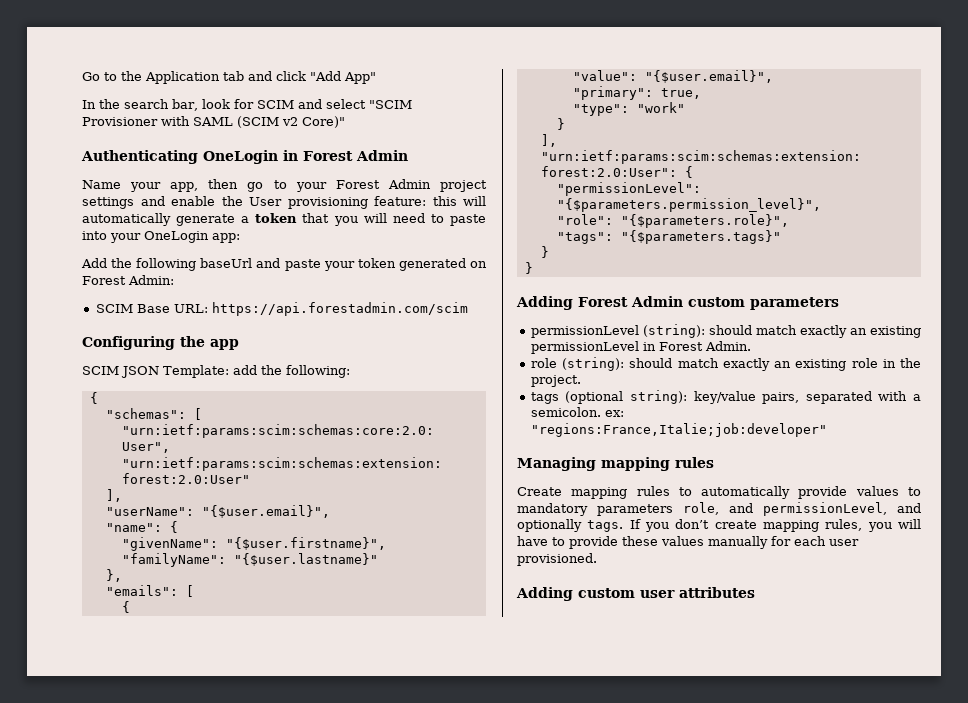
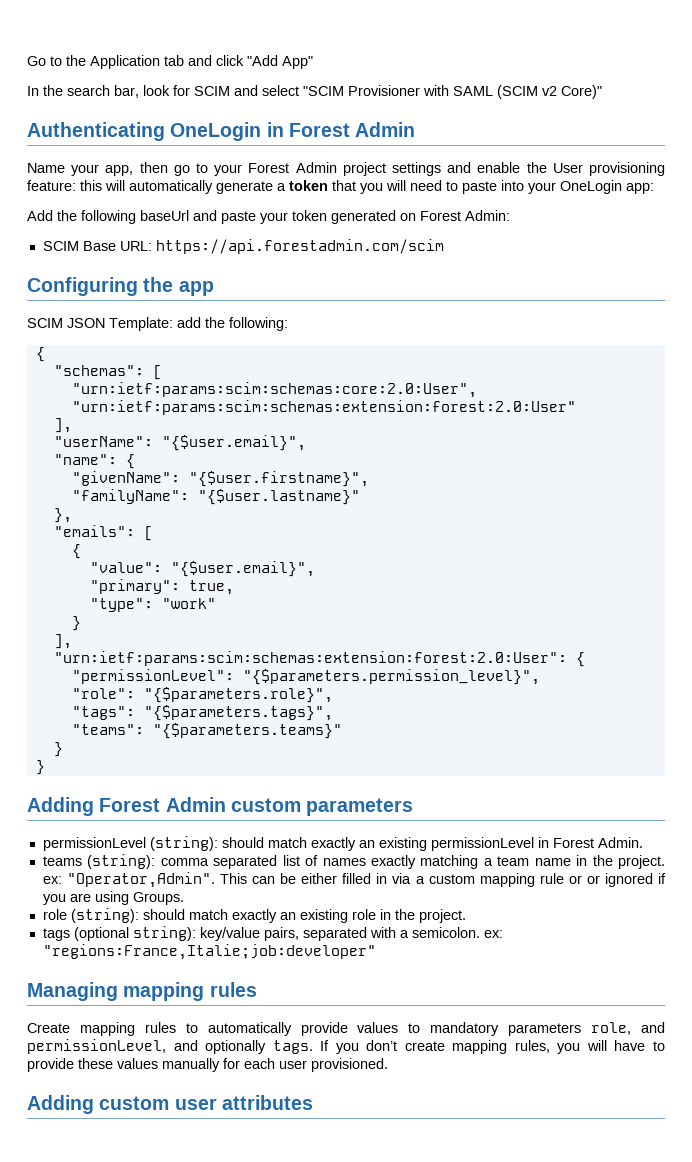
[620,230,781,244] "{$parameters.tags}" -> [143,705,333,721] [71,723,342,739] "{$parameters.tags}", // "teams": "{$parameters.teams}"
(751, 346) none -> [42,854,666,869] [42,872,666,888] [42,891,184,905] // teams (string): comma separated list of names exactly matching a team name in the project. ex: "Operator,Admin". This can be either filled in via a custom mapping rule or or ignored if you are using Groups.

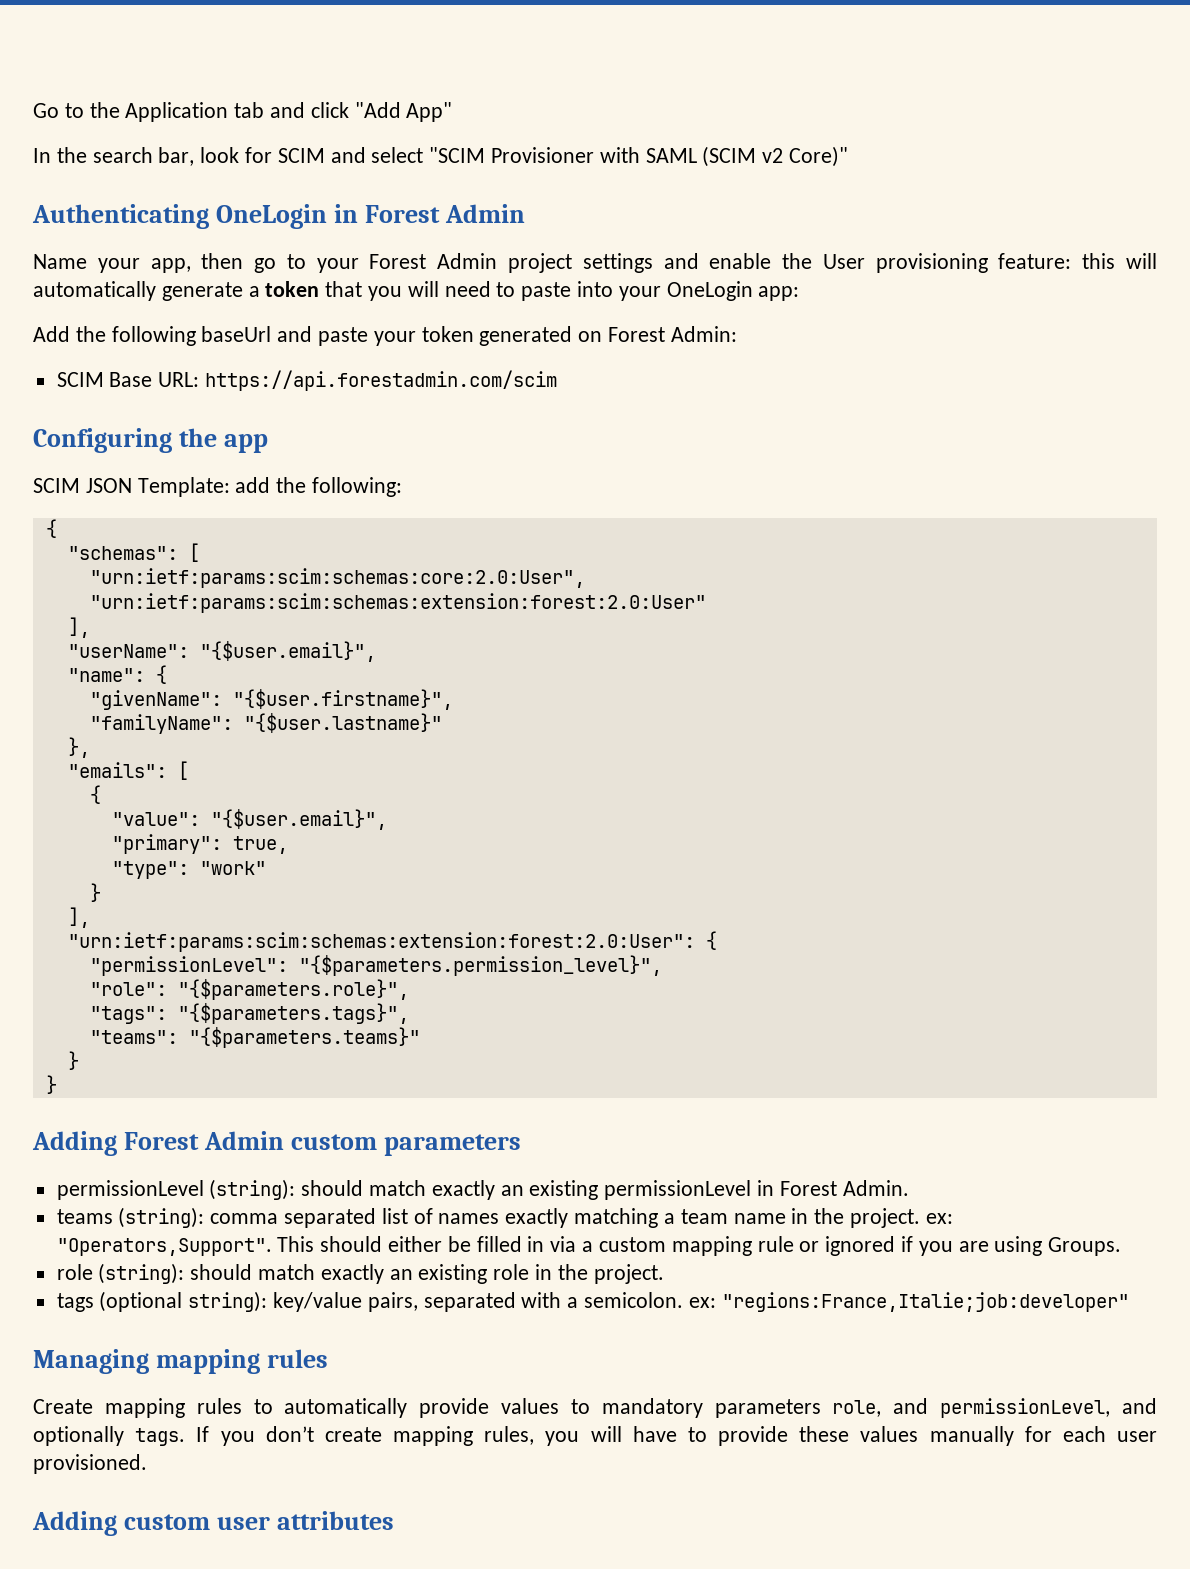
[67,872,338,888] "Operator,Admin". This can be either -> [56,1236,471,1256] "Operators,Support". This should either be
[586,875,600,884] or -> (820, 1246) none

